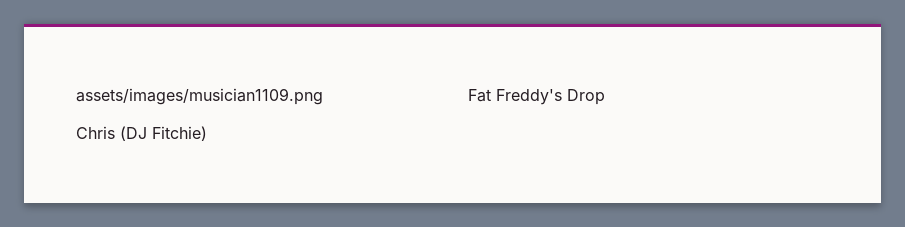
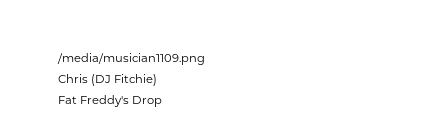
[76,88,323,105] assets/images/musician1109.png -> [57,53,205,65] /media/musician1109.png

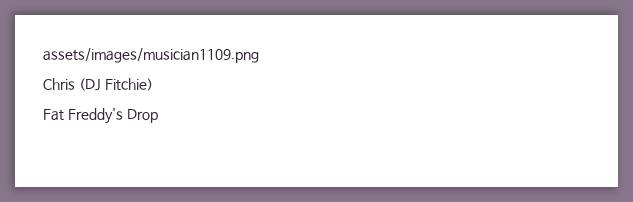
[57,53,205,65] /media/musician1109.png -> [43,48,259,63] assets/images/musician1109.png

